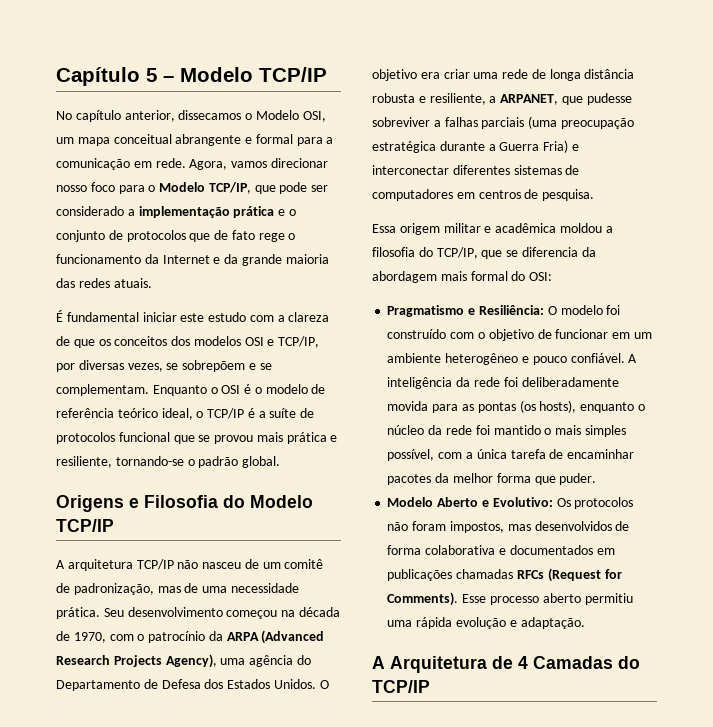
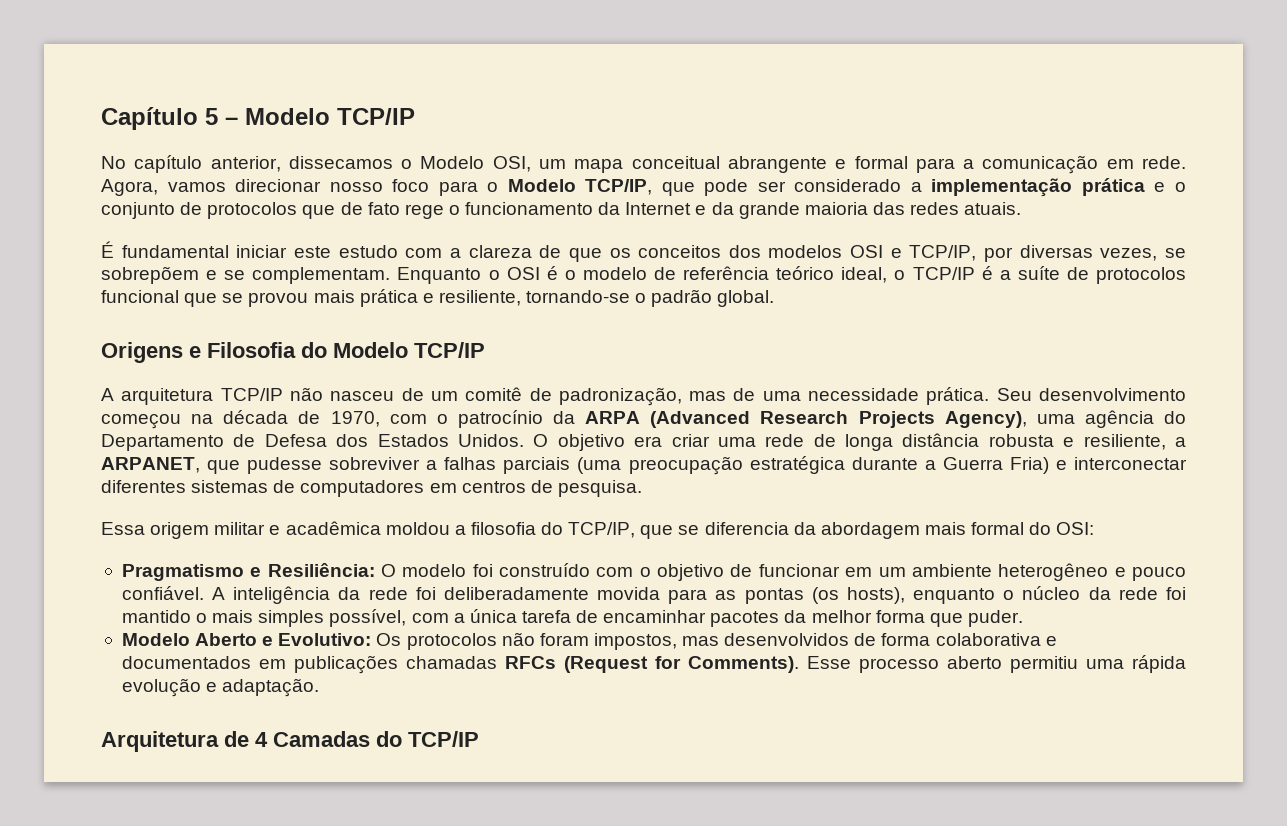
[372,656,385,669] A -> (320, 687) none

